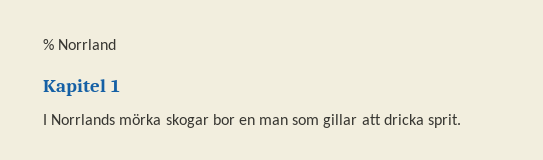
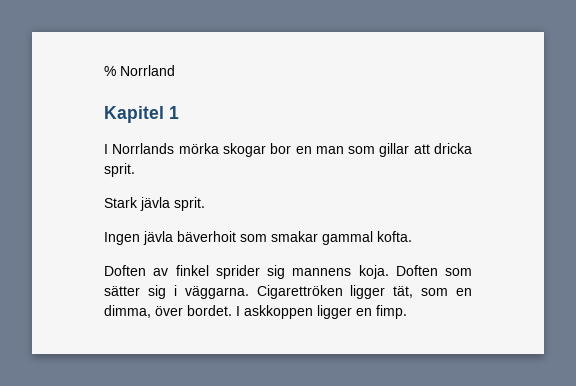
(462, 121) none -> [104,197,205,211] [104,231,412,245] [104,265,472,279] [104,285,472,299] [104,305,407,319] // Stark jävla sprit. // Ingen jävla bäverhoit som smakar gammal kofta. // Doften av finkel sprider sig mannens koja. Doften som sätter sig i väggarna. Cigarettröken ligger tät, som en dimma, över bordet. I askkoppen ligger en fimp.

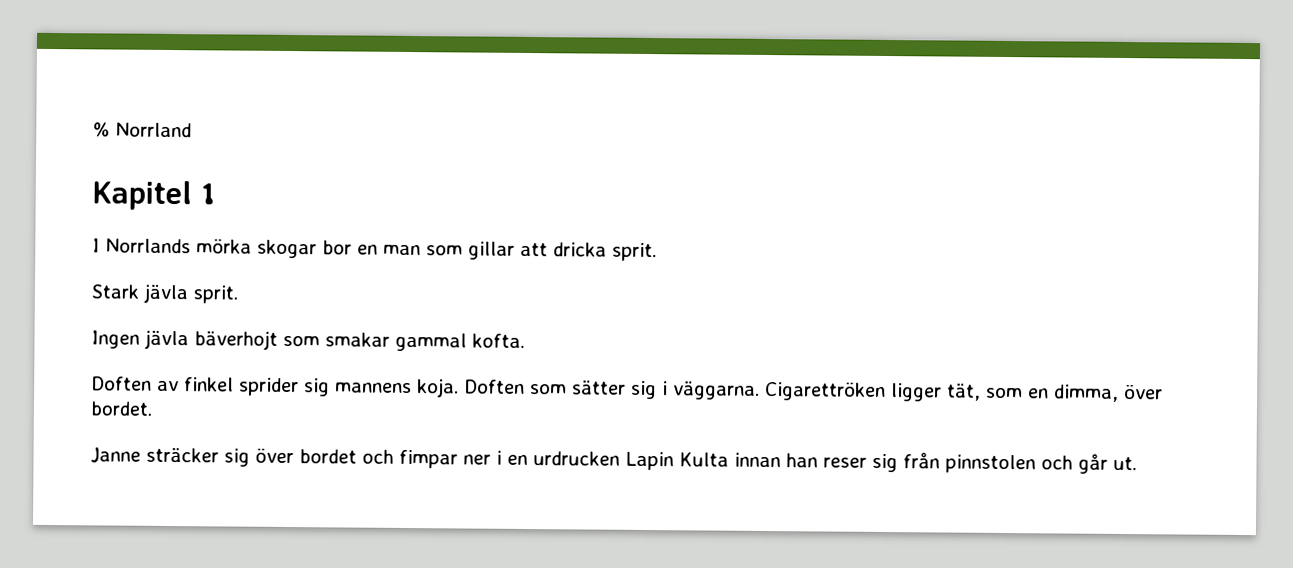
[177,231,236,242] bäverhoit -> [194,330,278,350] bäverhojt
[236,305,407,319] I askkoppen ligger en fimp. -> [90,447,1137,474] // Janne sträcker sig över bordet och fimpar ner i en urdrucken Lapin Kulta innan han reser sig från pinnstolen och går ut.

